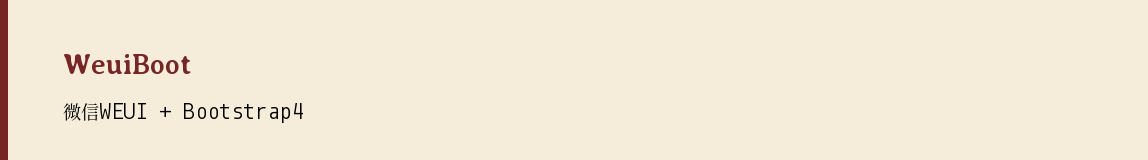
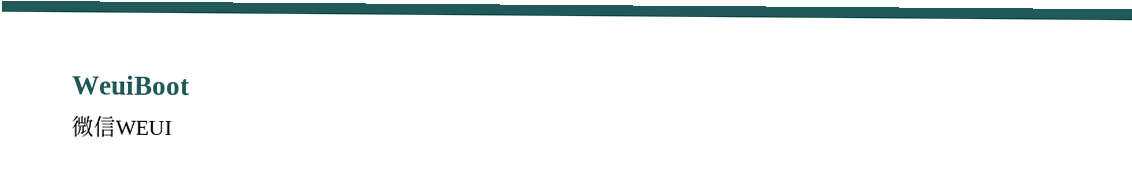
[159,103,303,123] + Bootstrap4 -> (172, 128) none

